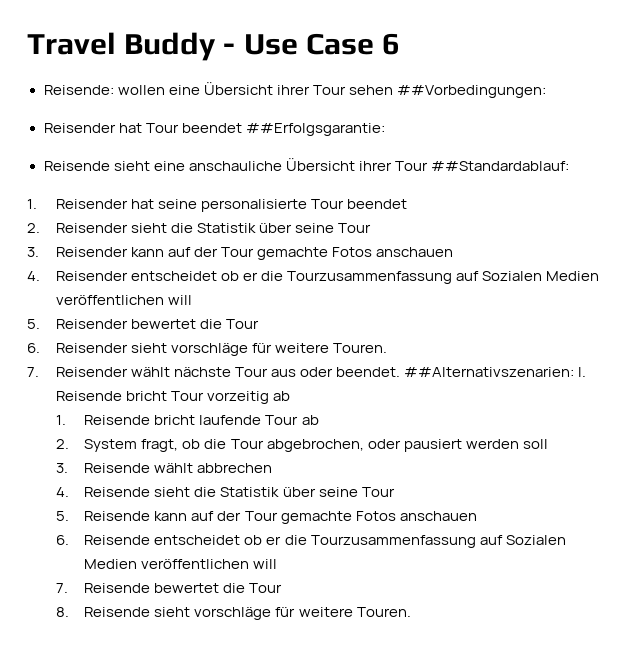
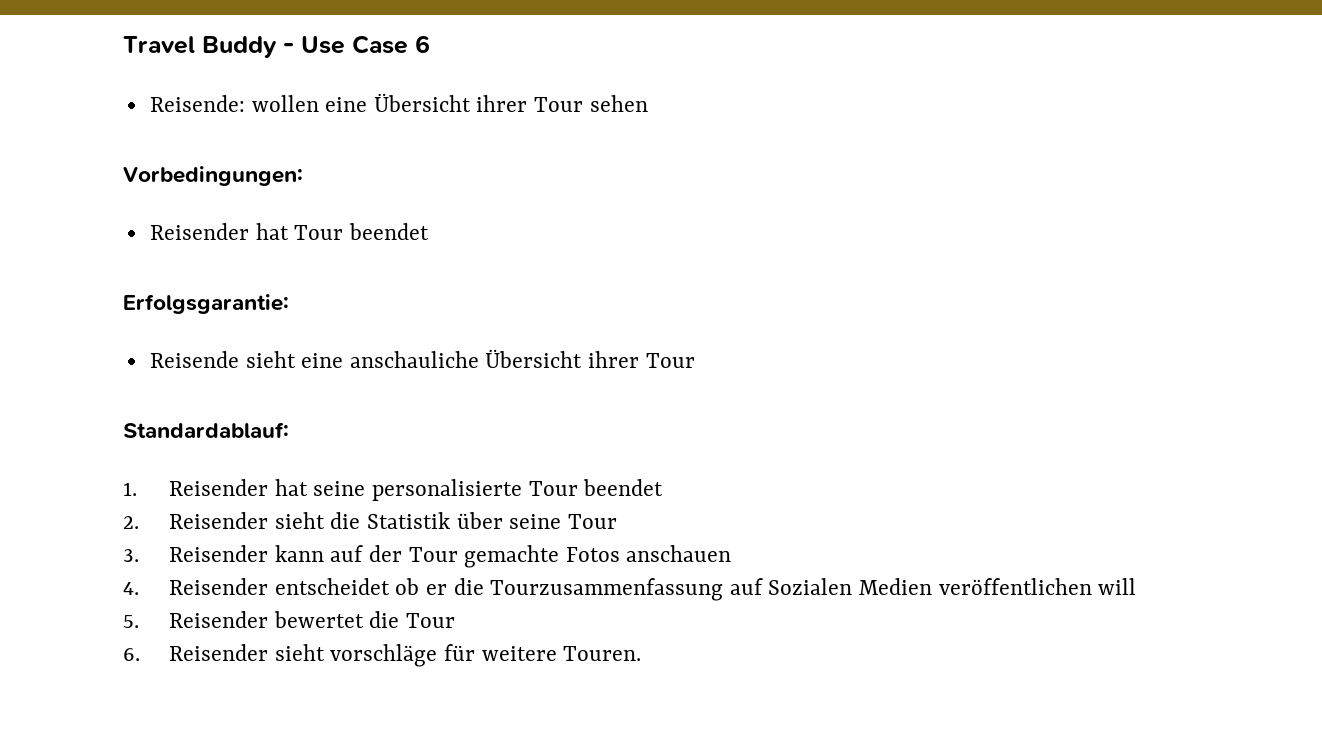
[396,85,546,98] ##Vorbedingungen: -> [123,166,303,186] // Vorbedingungen:
[245,123,385,136] ##Erfolgsgarantie: -> [123,294,289,314] // Erfolgsgarantie:
[430,161,569,171] ##Standardablauf: -> [123,422,289,438] // Standardablauf:
[27,367,587,377] [55,391,290,404] [55,415,319,425] [55,439,548,452] [55,463,273,473] [55,487,395,497] [55,511,477,524] [55,535,566,548] [84,559,278,569] [55,583,283,593] [55,607,411,620] // 7. Reisender wählt nächste Tour aus oder beendet. ##Alternativszenarien: I. Reisende bricht Tour vorzeitig ab // 1. Reisende bricht laufende Tour ab // 2. System fragt, ob die Tour abgebrochen, oder pausiert werden soll // 3. Reisende wählt abbrechen // 4. Reisende sieht die Statistik über seine Tour // 5. Reisende kann auf der Tour gemachte Fotos anschauen // 6. Reisende entscheidet ob er die Tourzusammenfassung auf Sozialen Medien veröffentlichen will // 7. Reisende bewertet die Tour // 8. Reisende sieht vorschläge für weitere Touren. -> (642, 653) none

